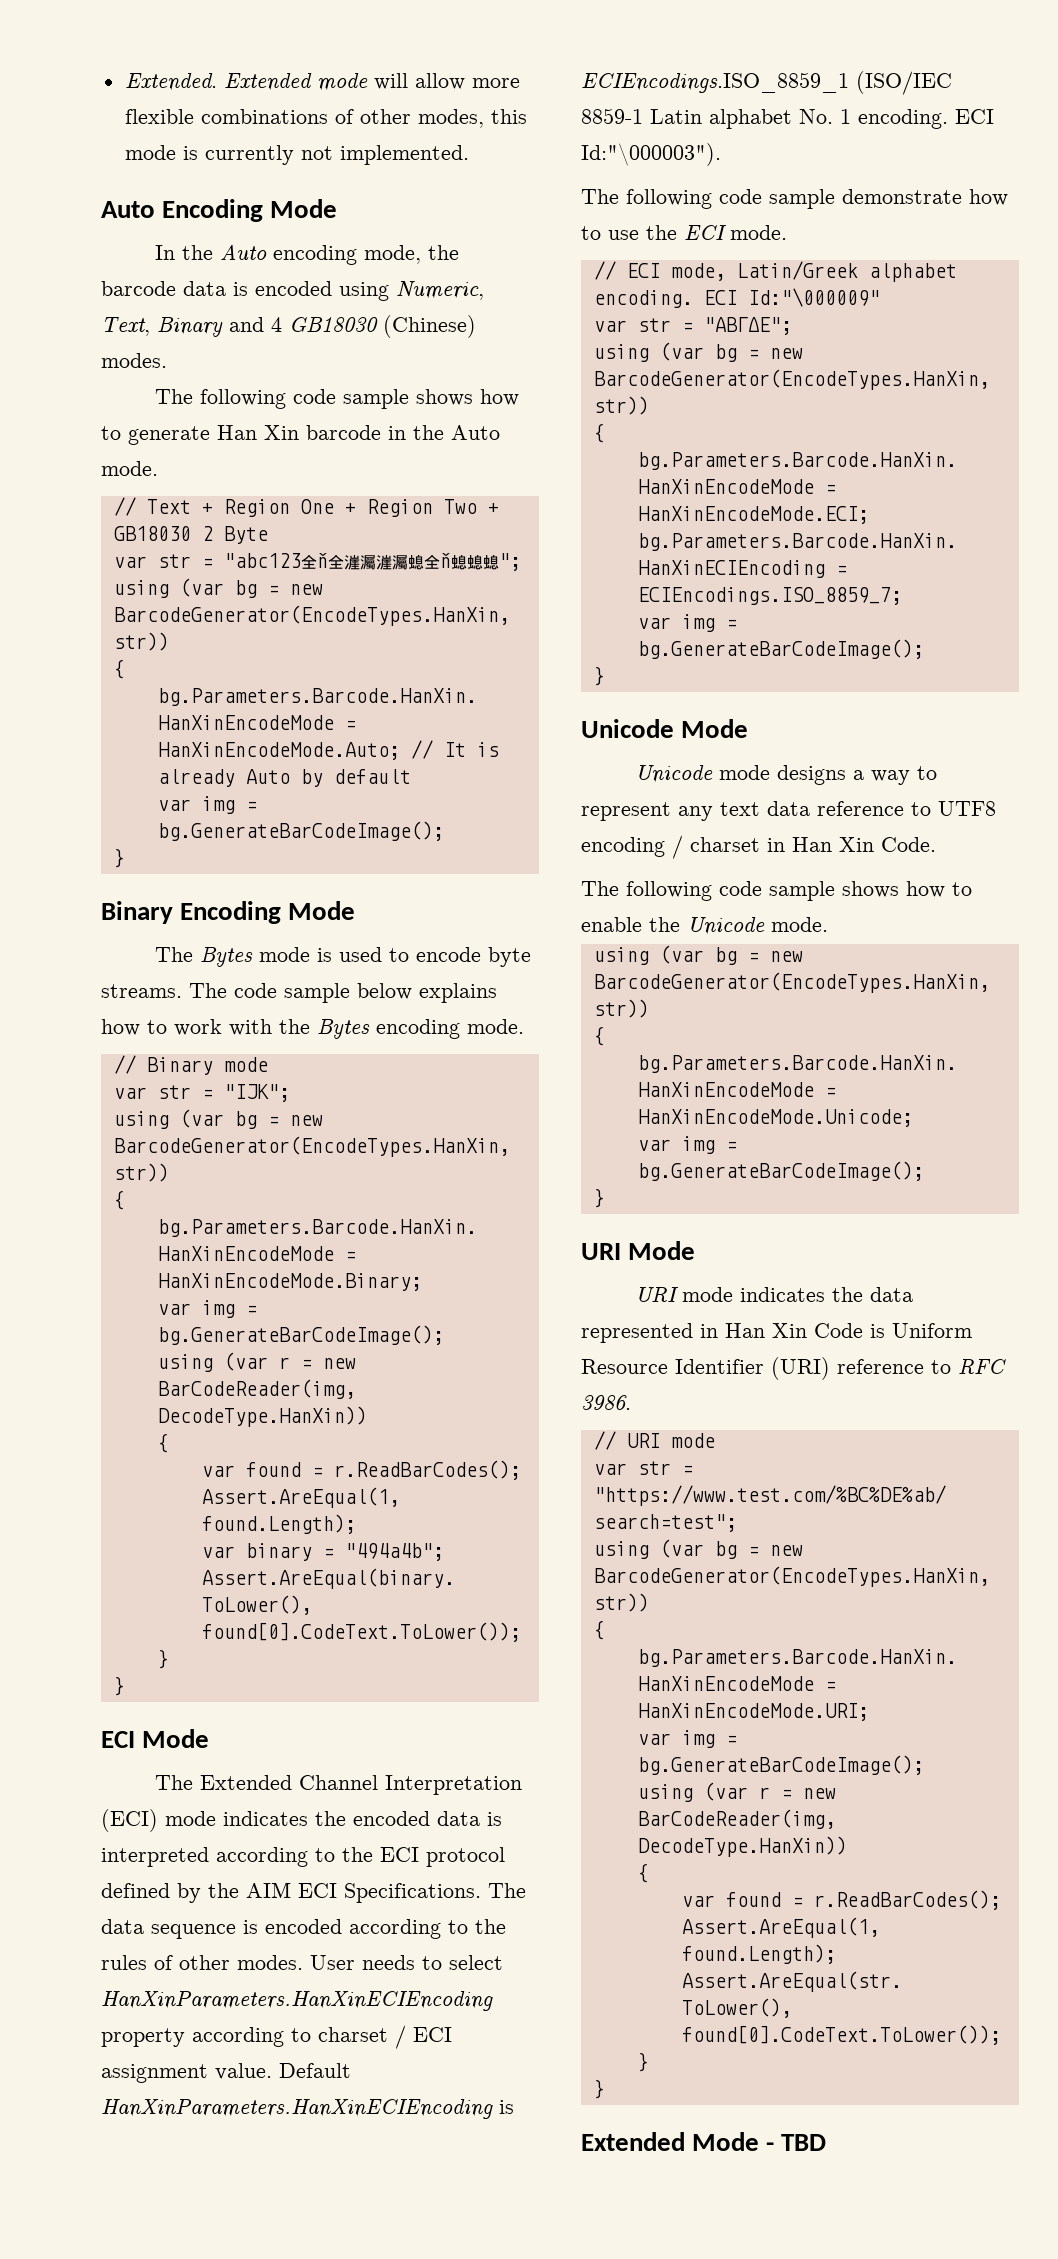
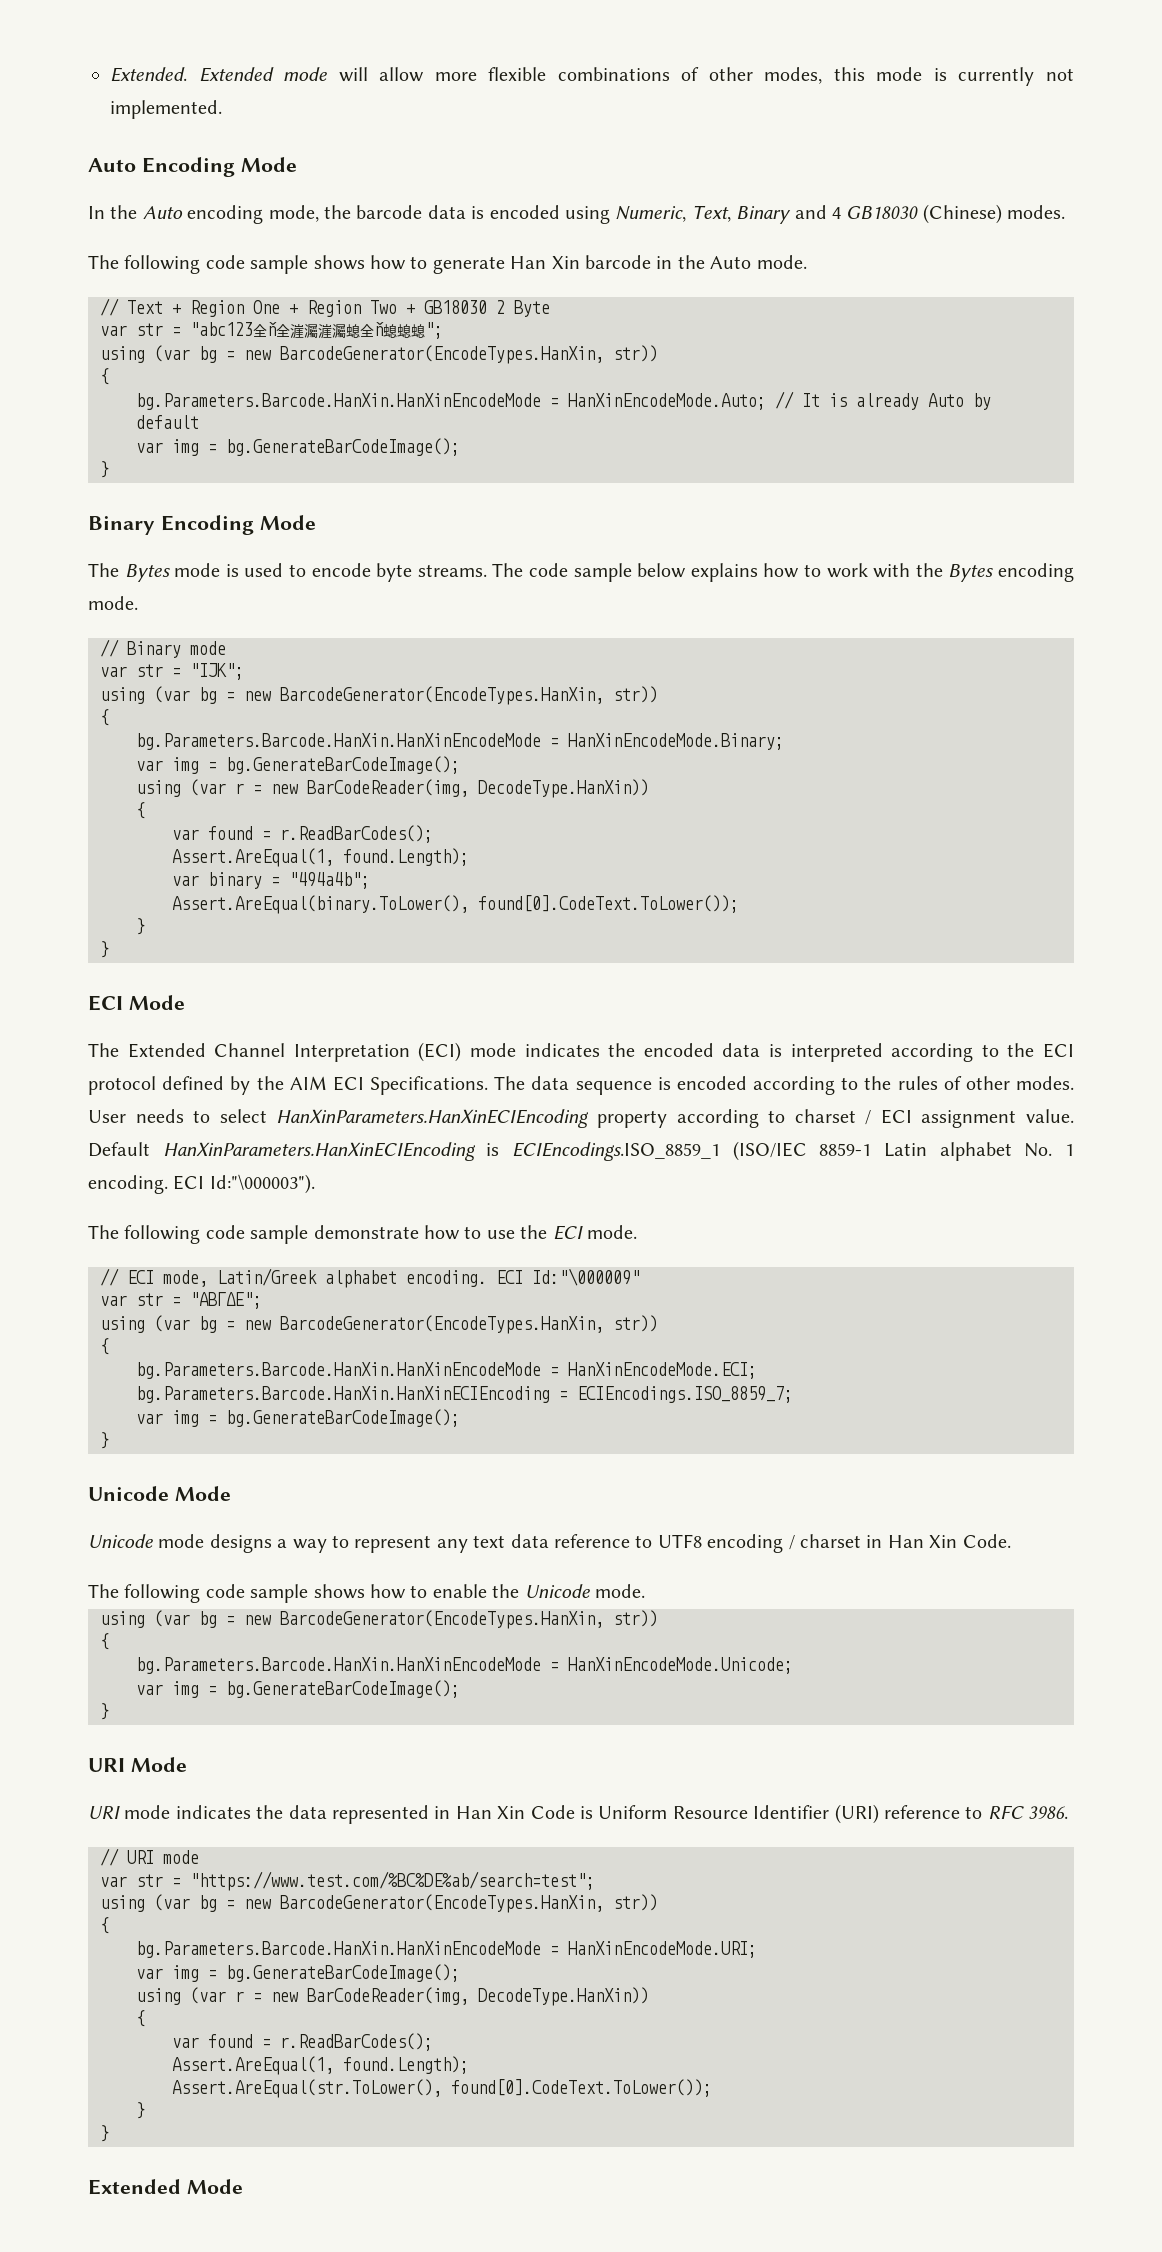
[766,2134,827,2151] - TBD -> (243, 2186) none

